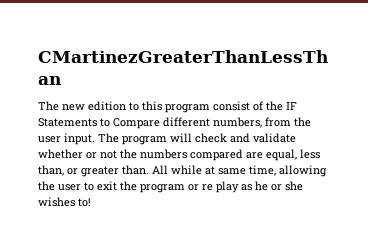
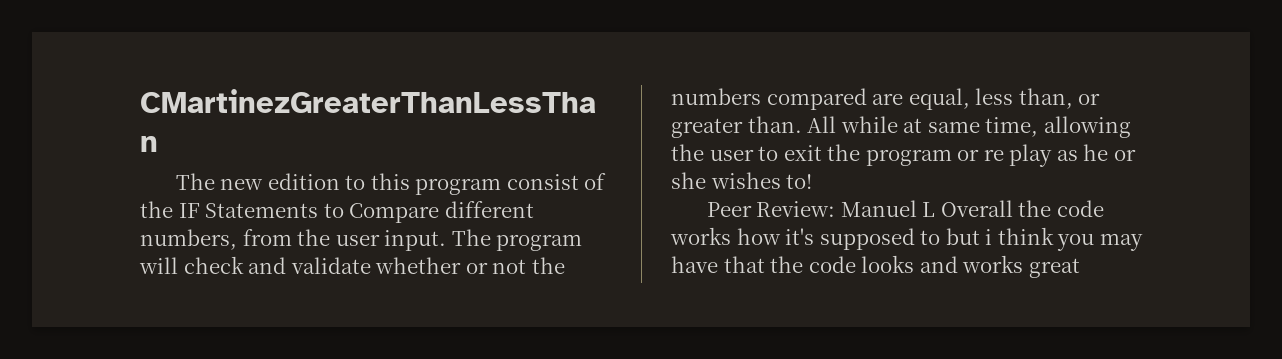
(91, 202) none -> [706,200,1104,217] [670,227,1143,251] [671,255,1080,278] // Peer Review: Manuel L Overall the code works how it's supposed to but i think you may have that the code looks and works great

